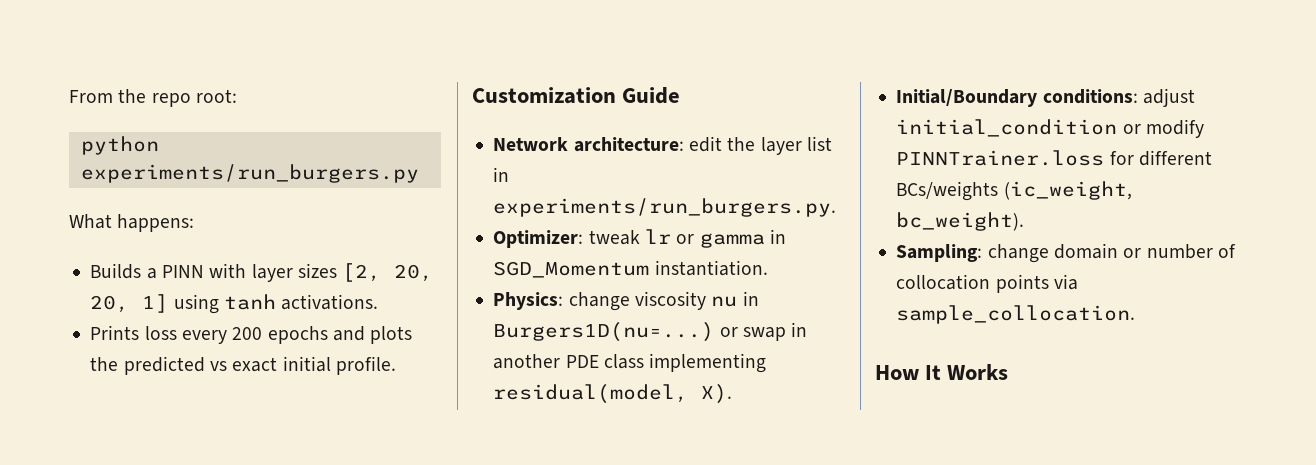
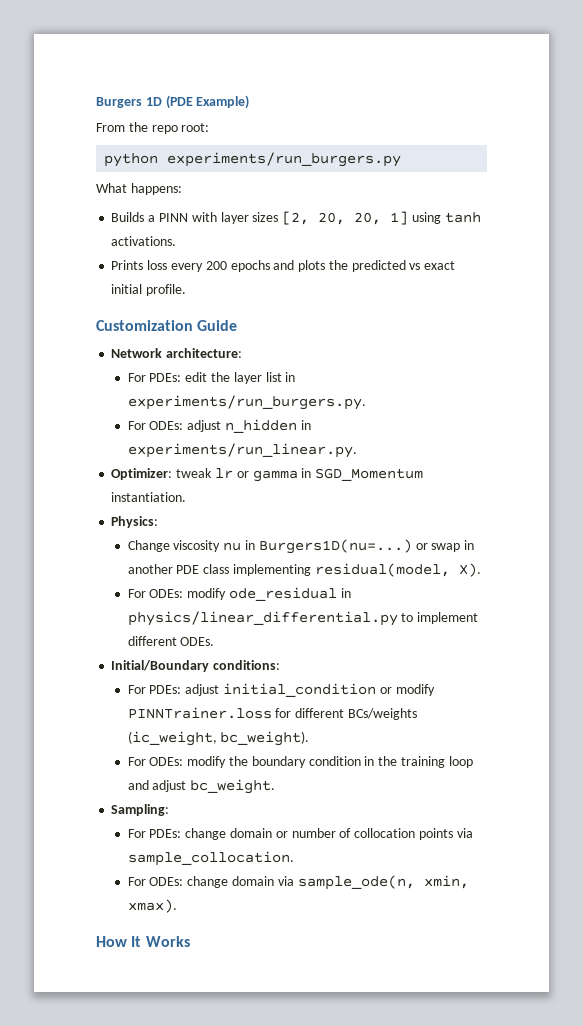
(69, 96) none -> [96,95,250,109] Burgers 1D (PDE Example) //
(684, 144) none -> [127,373,182,382] // For PDEs:
(837, 207) none -> [127,419,311,433] [127,443,357,458] // For ODEs: adjust n_hidden in experiments/run_linear.py.
[568,292,630,311] change -> [127,540,170,552] // Change
(733, 394) none -> [127,587,351,601] [127,611,479,626] [127,636,215,646] // For ODEs: modify ode_residual in physics/linear_differential.py to implement different ODEs.
(1138, 96) none -> [127,685,182,694] // For PDEs:
(1025, 221) none -> [127,756,473,768] [127,779,276,794] // For ODEs: modify the boundary condition in the training loop and adjust bc_weight.
(983, 253) none -> [127,829,182,838] // For PDEs:
(1136, 314) none -> [127,875,469,890] [127,899,177,913] // For ODEs: change domain via sample_ode(n, xmin, xmax).

